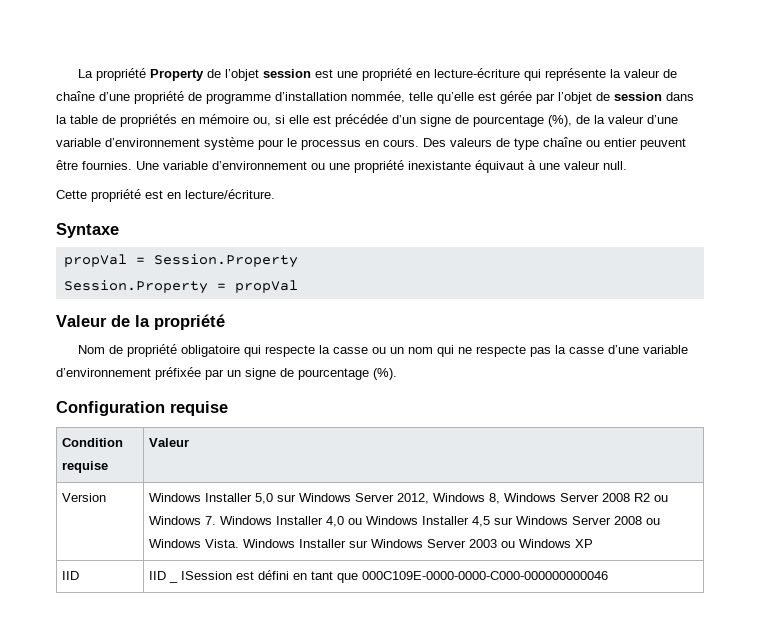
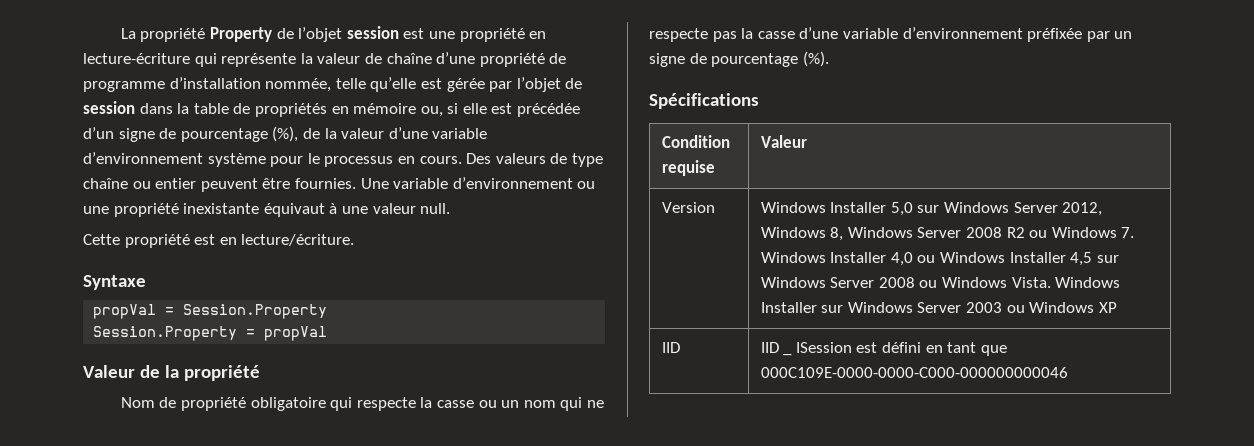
[56,401,228,416] Configuration requise -> [649,93,759,109] Spécifications

